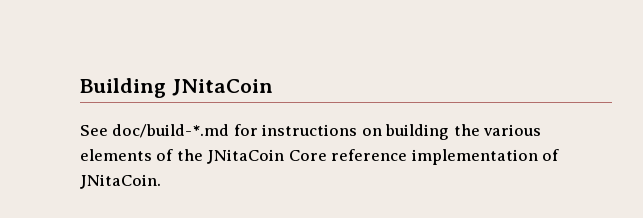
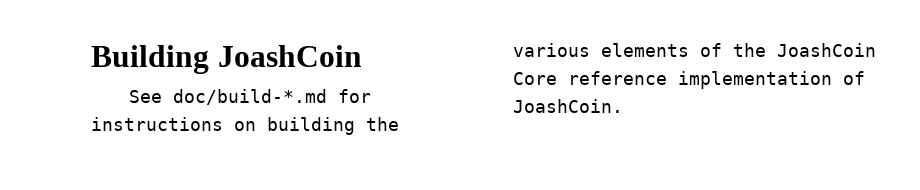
[171,79,273,96] JNitaCoin -> [217,45,362,67] JoashCoin
[207,149,285,164] JNitaCoin -> [777,43,876,57] JoashCoin
[80,174,161,189] JNitaCoin. -> [513,99,623,113] JoashCoin.

